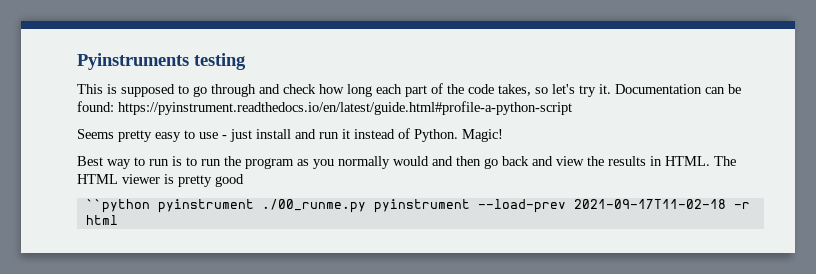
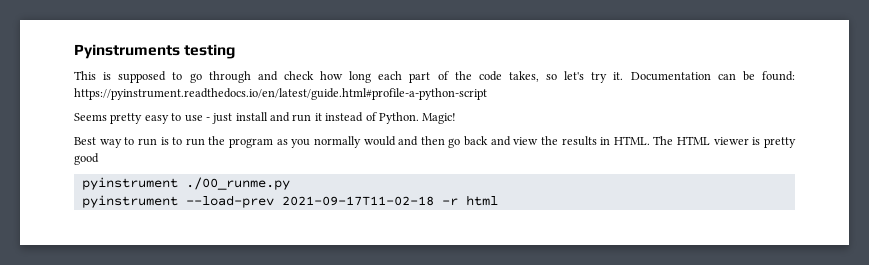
[85,199,150,213] ``python -> (99, 159) none
(366, 206) none -> (290, 183) //

